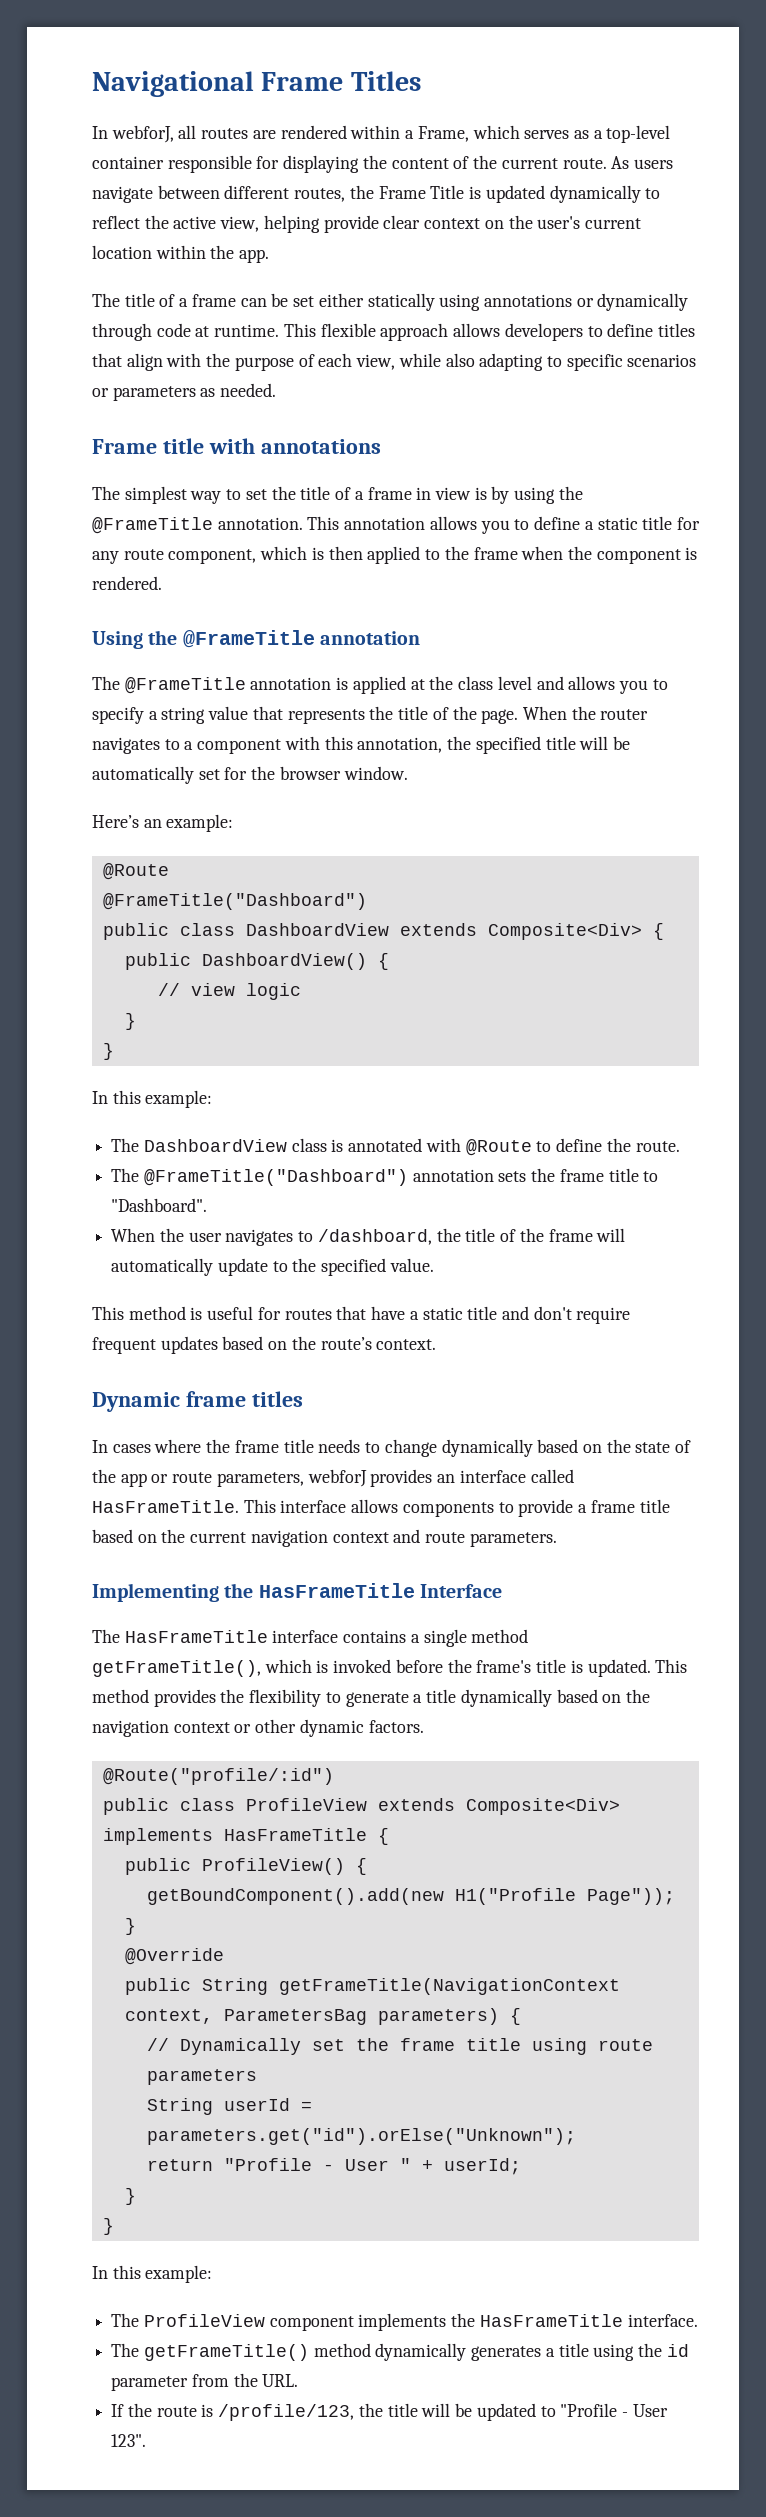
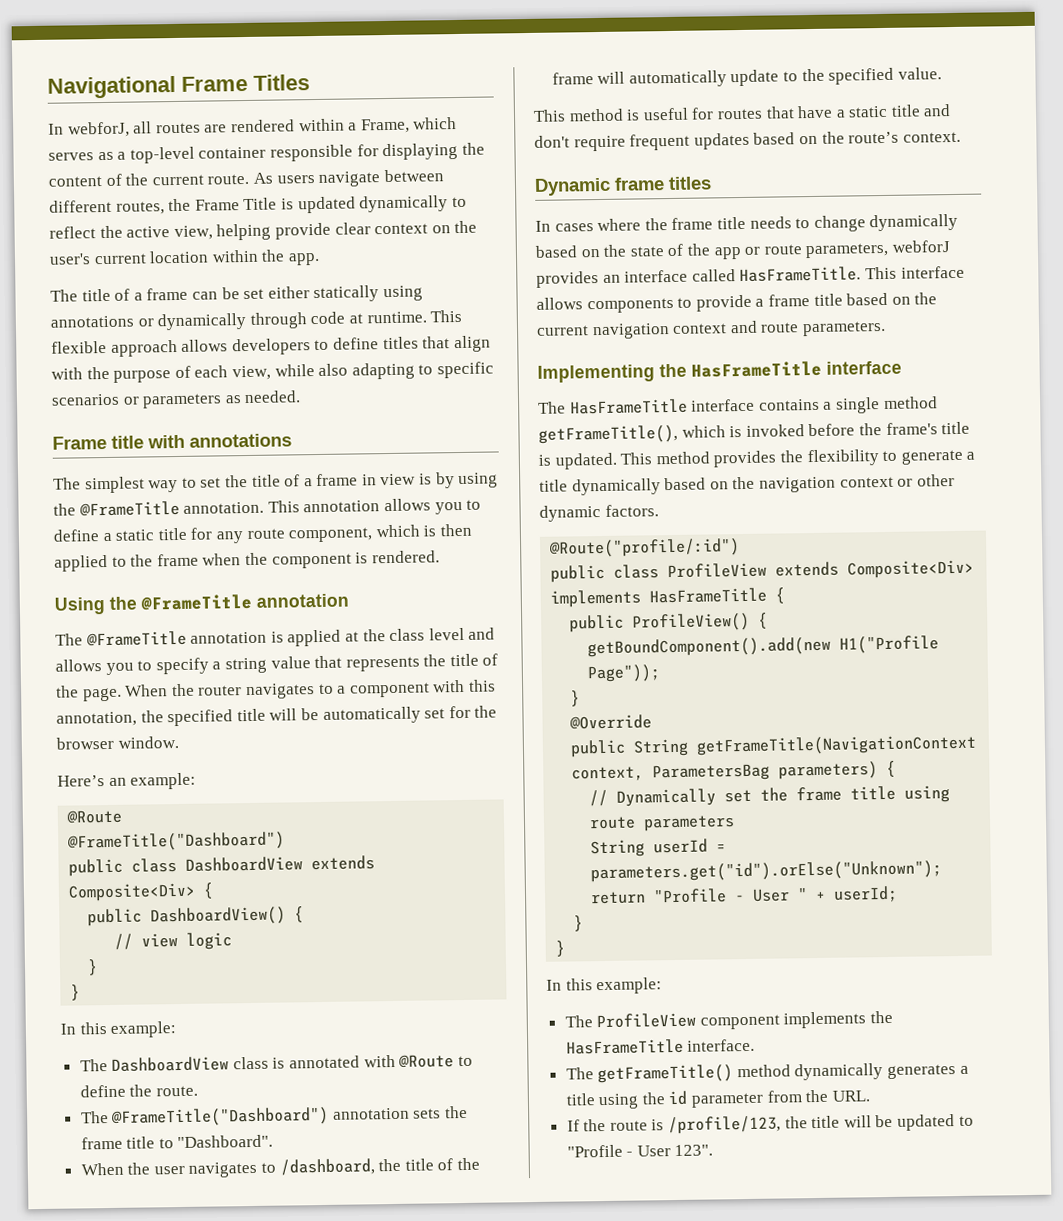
[419,1584,502,1598] Interface -> [826,360,902,375] interface

